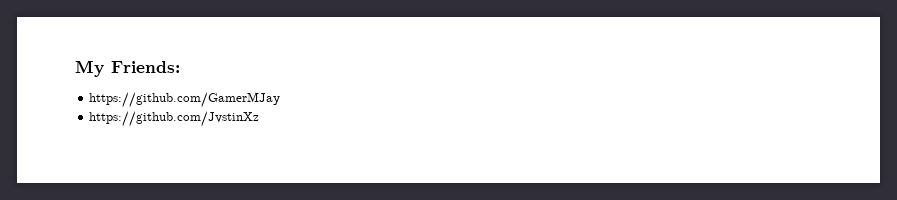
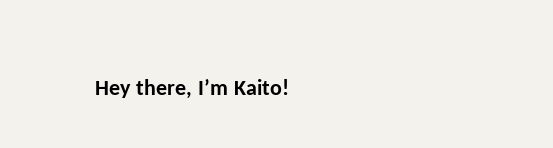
[75,60,180,77] [89,92,281,108] [89,111,260,127] My Friends: // https://github.com/GamerMJay // https://github.com/JvstinXz -> [95,79,289,99] Hey there, I’m Kaito!

